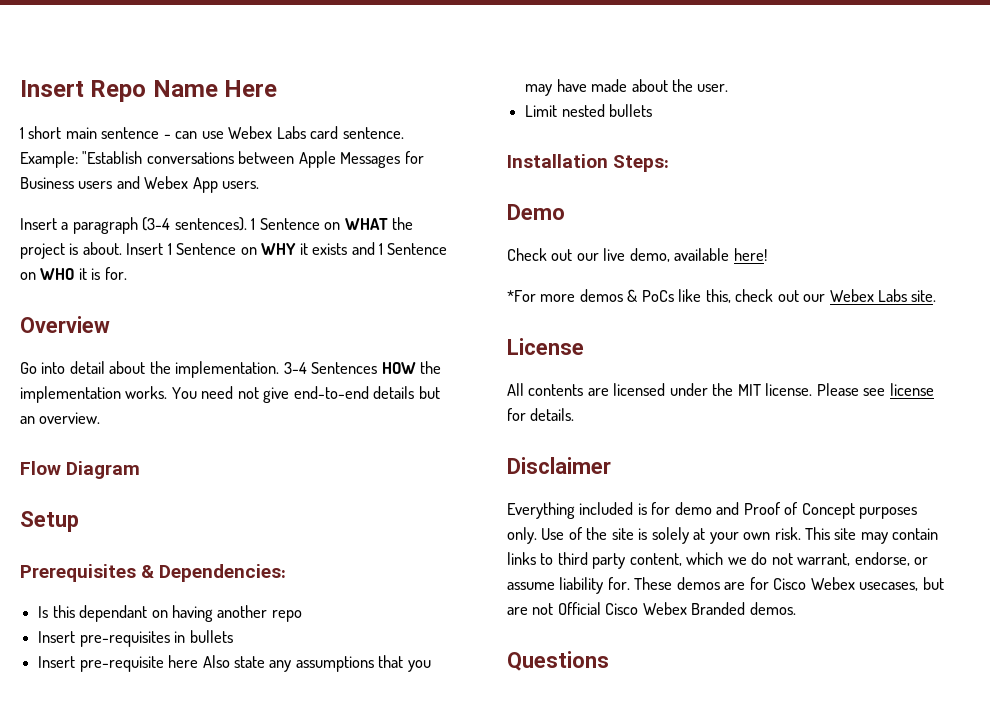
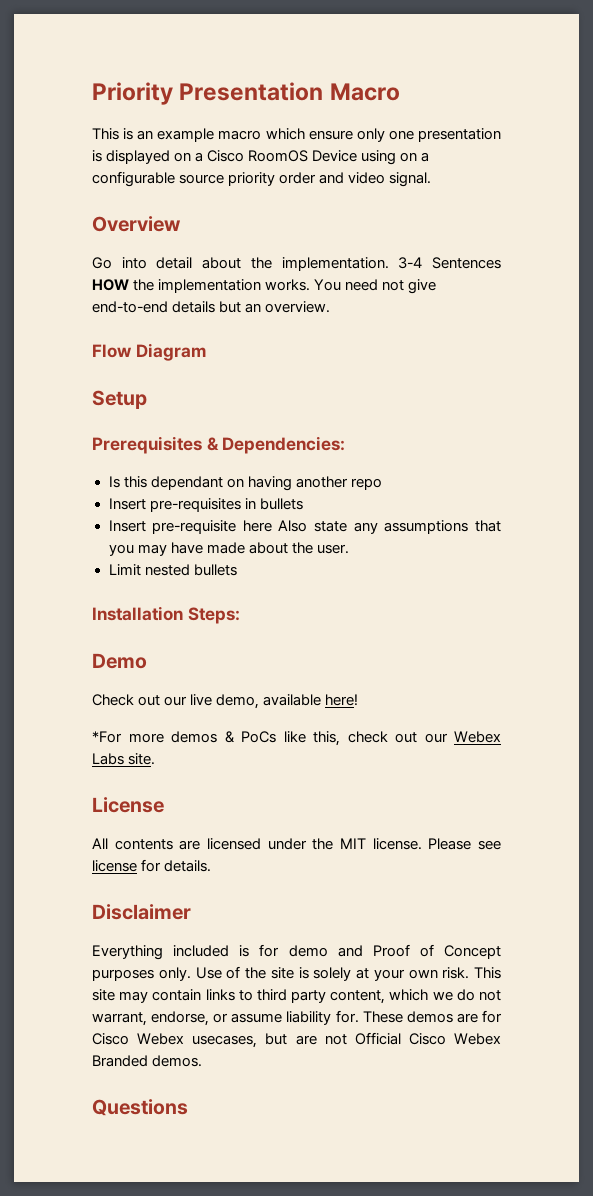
[20,80,278,102] [20,126,404,139] [20,151,424,168] [20,176,260,193] [20,217,414,234] [20,242,448,259] [20,267,127,280] Insert Repo Name Here // 1 short main sentence - can use Webex Labs card sentence. Example: "Establish conversations between Apple Messages for Business users and Webex App users. // Insert a paragraph (3-4 sentences). 1 Sentence on WHAT the project is about. Insert 1 Sentence on WHY it exists and 1 Sentence on WHO it is for. -> [92,82,400,105] [92,128,501,142] [92,150,430,165] [92,171,432,187] Priority Presentation Macro // This is an example macro which ensure only one presentation is displayed on a Cisco RoomOS Device using on a configurable source priority order and video signal.

